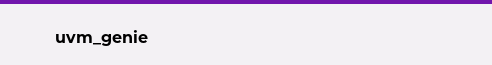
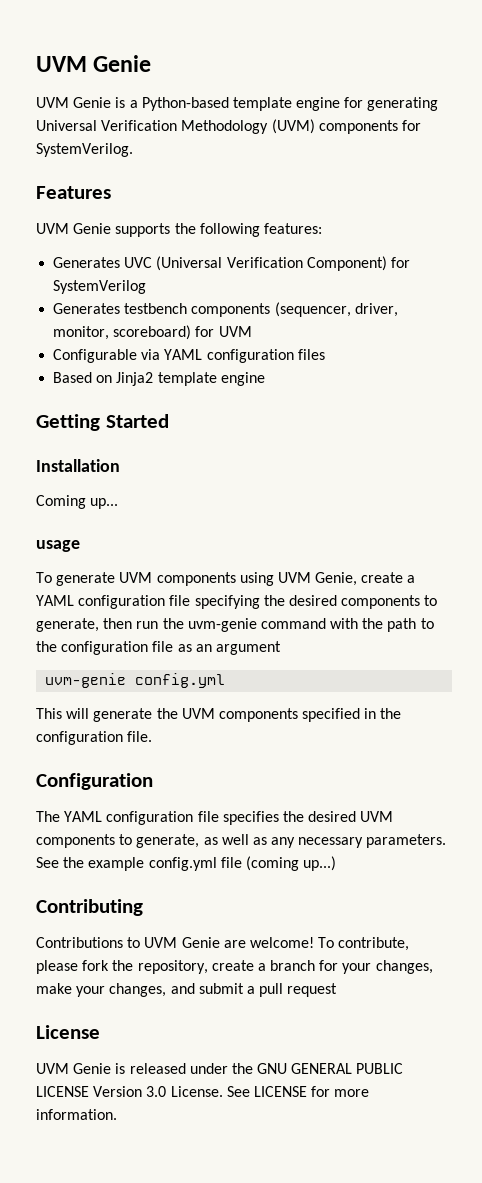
[55,30,148,46] uvm_genie -> [36,55,152,72] [36,97,439,111] [36,119,421,134] [36,143,133,157] [36,186,111,199] [36,223,322,237] [53,256,410,271] [53,280,147,294] [53,302,398,317] [53,325,252,340] [53,349,325,363] [53,372,265,386] [36,414,169,431] [36,459,120,472] [36,495,119,509] [36,540,80,552] [36,572,416,586] [36,595,438,609] [36,618,434,632] [36,641,281,655] [45,673,226,688] [36,708,402,722] [36,731,153,745] [36,773,153,790] [36,811,394,825] [36,834,447,848] [36,856,337,871] [36,899,143,916] [36,937,410,951] [36,960,433,974] [36,983,338,997] [36,1025,100,1039] [36,1063,404,1074] [36,1086,370,1097] [36,1109,117,1120] UVM Genie // UVM Genie is a Python-based template engine for generating Universal Verification Methodology (UVM) components for SystemVerilog. // Features // UVM Genie supports the following features: // Generates UVC (Universal Verification Component) for SystemVerilog // Generates testbench components (sequencer, driver, monitor, scoreboard) for UVM // Configurable via YAML configuration files // Based on Jinja2 template engine // Getting Started // Installation // Coming up... // usage // To generate UVM components using UVM Genie, create a YAML configuration file specifying the desired components to generate, then run the uvm-genie command with the path to the configuration file as an argument // uvm-genie config.yml // This will generate the UVM components specified in the configuration file. // Configuration // The YAML configuration file specifies the desired UVM components to generate, as well as any necessary parameters. See the example config.yml file (coming up...) // Contributing // Contributions to UVM Genie are welcome! To contribute, please fork the repository, create a branch for your changes, make your changes, and submit a pull request // License // UVM Genie is released under the GNU GENERAL PUBLIC LICENSE Version 3.0 License. See LICENSE for more information.

